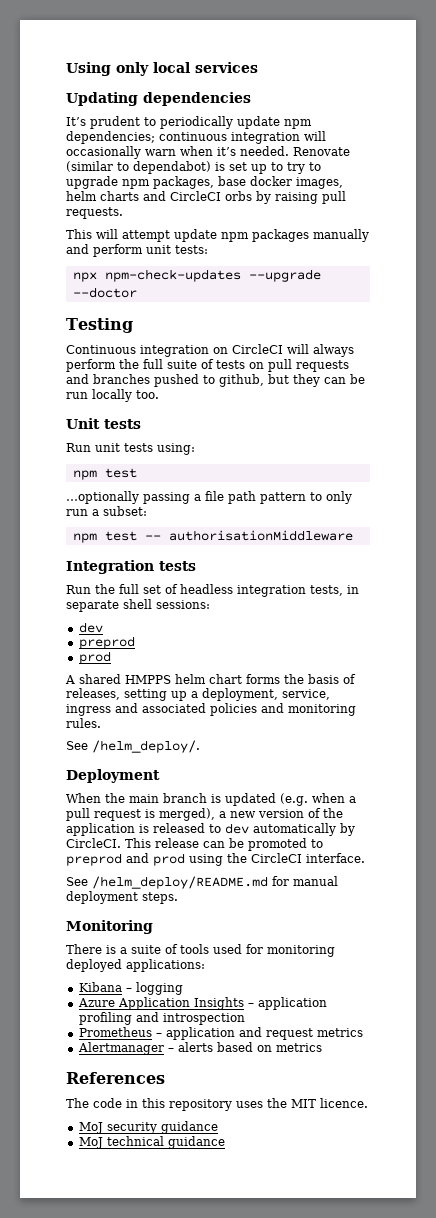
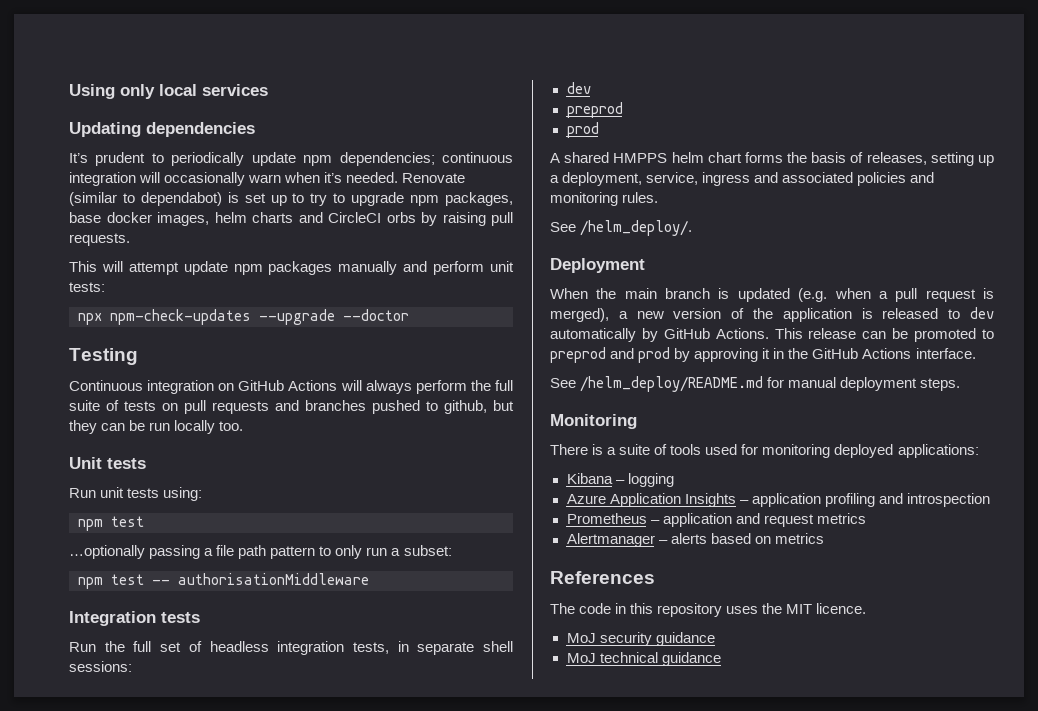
[232,344,283,354] CircleCI -> [238,380,338,391] GitHub Actions
[66,838,121,848] CircleCI. -> [663,328,769,339] GitHub Actions.
[189,853,302,866] using the CircleCI -> [674,348,912,362] by approving it in the GitHub Actions

